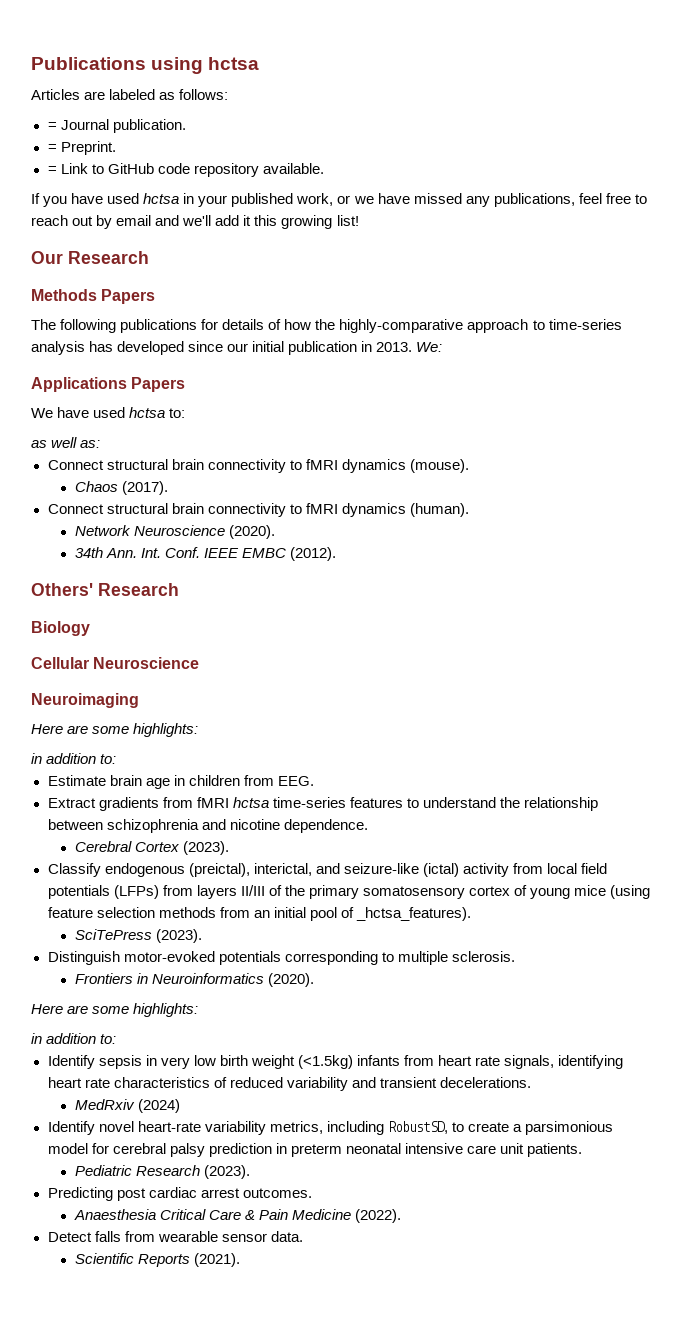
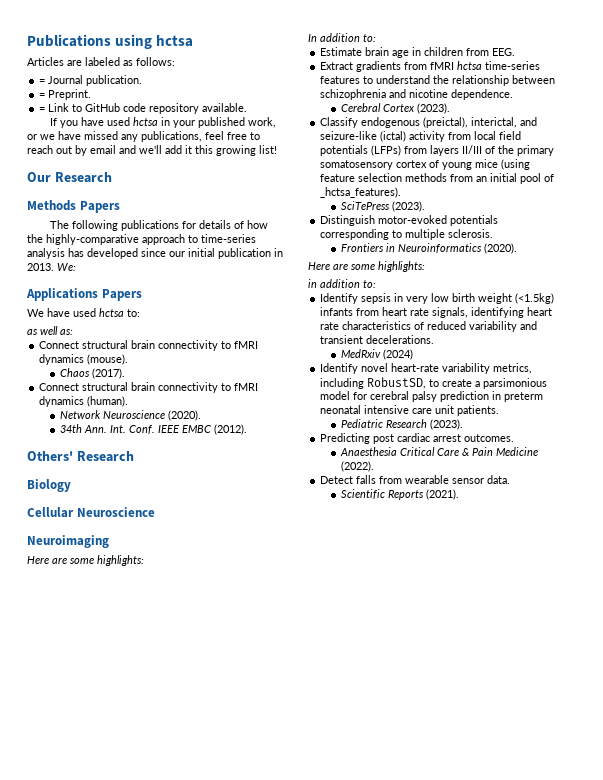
[31,753,42,764] in -> [308,34,317,42] In

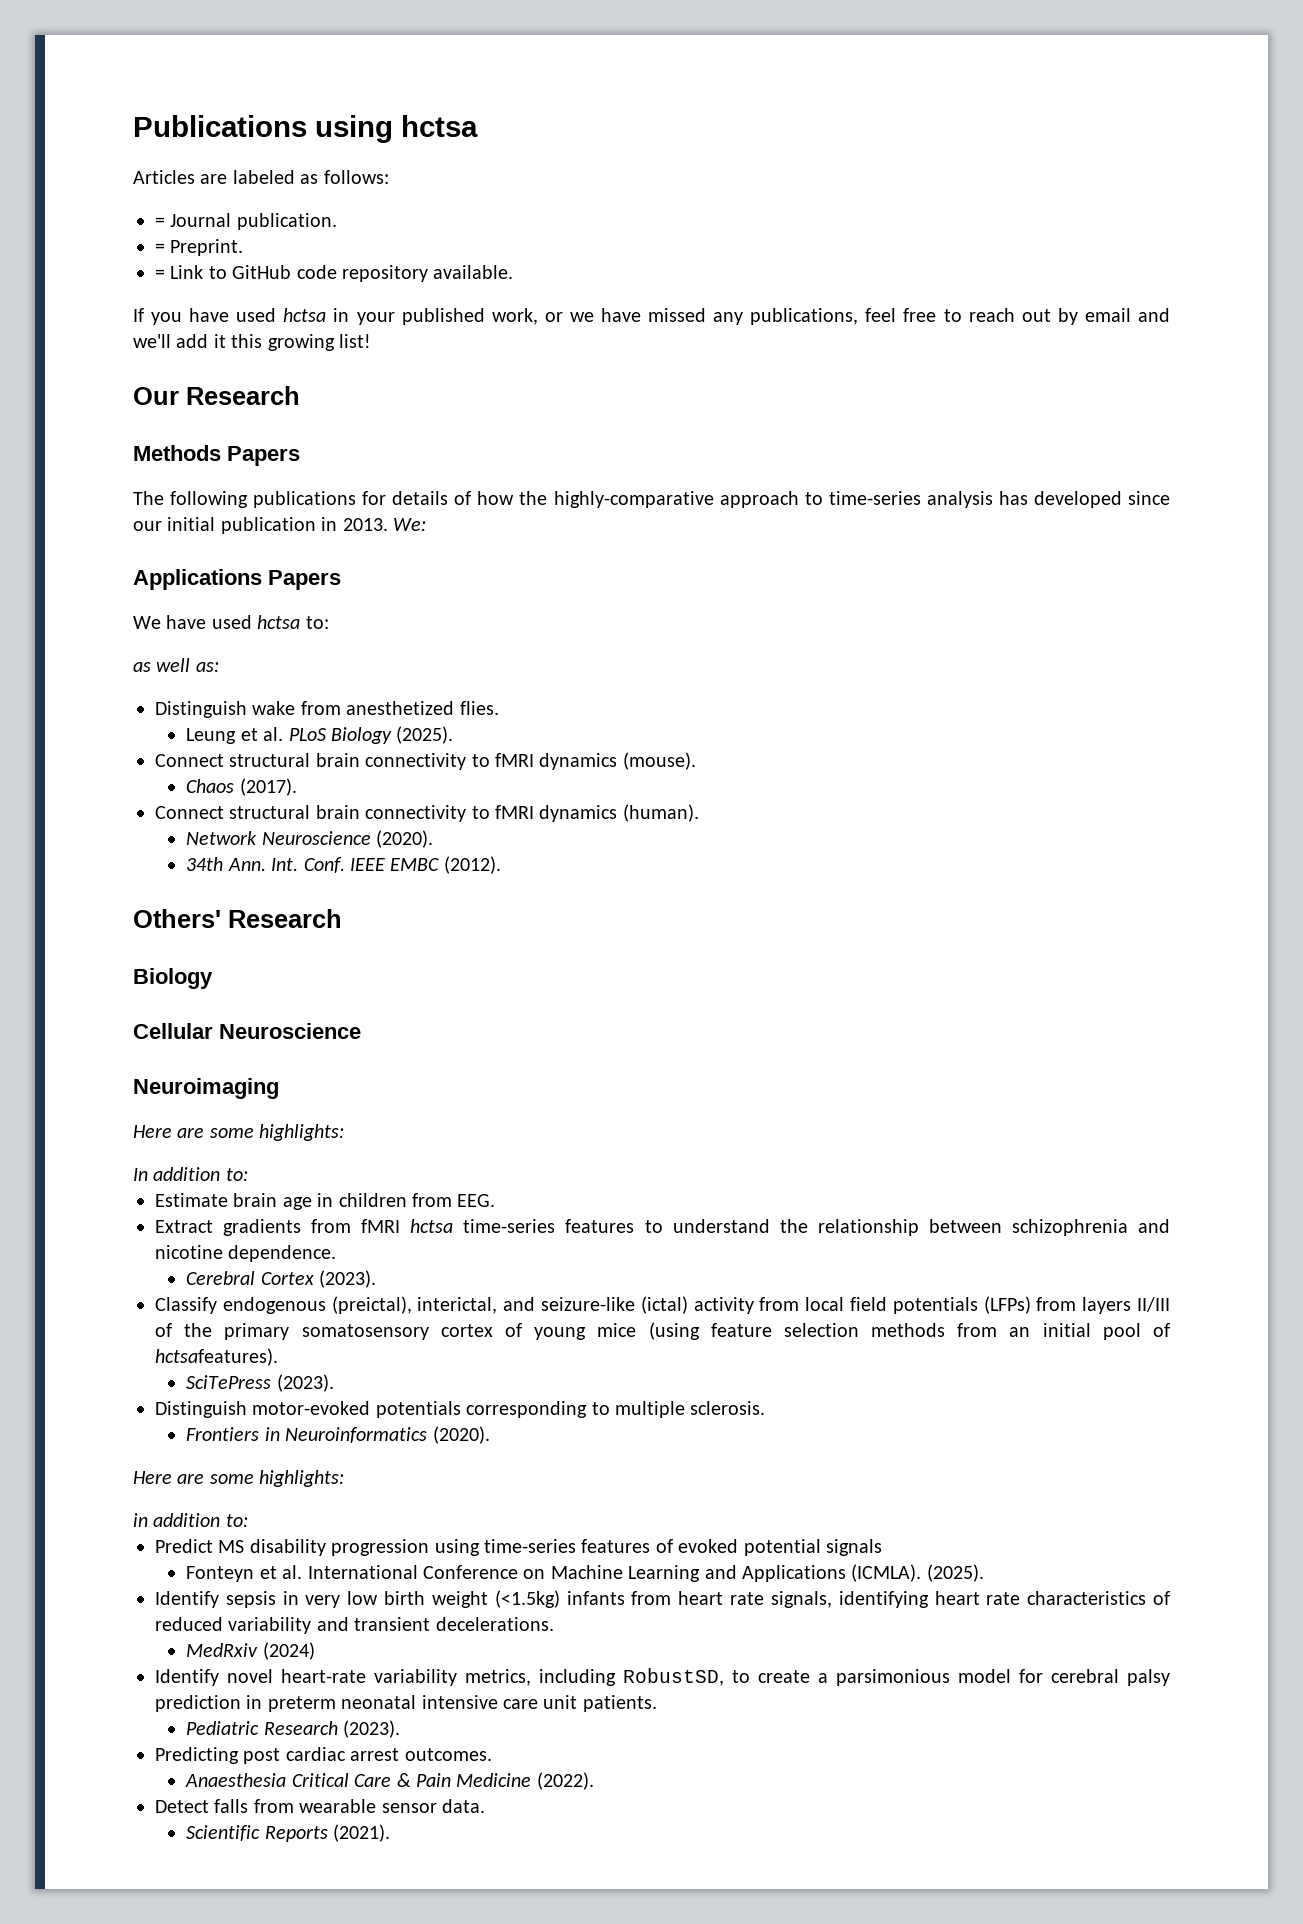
(73, 332) none -> [155,701,499,718] [186,726,454,744] // Distinguish wake from anesthetized flies. // Leung et al. PLoS Biology (2025).
[320,187,402,198] _hctsa_features). -> [155,1348,278,1366] hctsafeatures).
(376, 284) none -> [155,1539,882,1556] [186,1564,984,1582] // Predict MS disability progression using time-series features of evoked potential signals // Fonteyn et al. International Conference on Machine Learning and Applications (ICMLA). (2025).

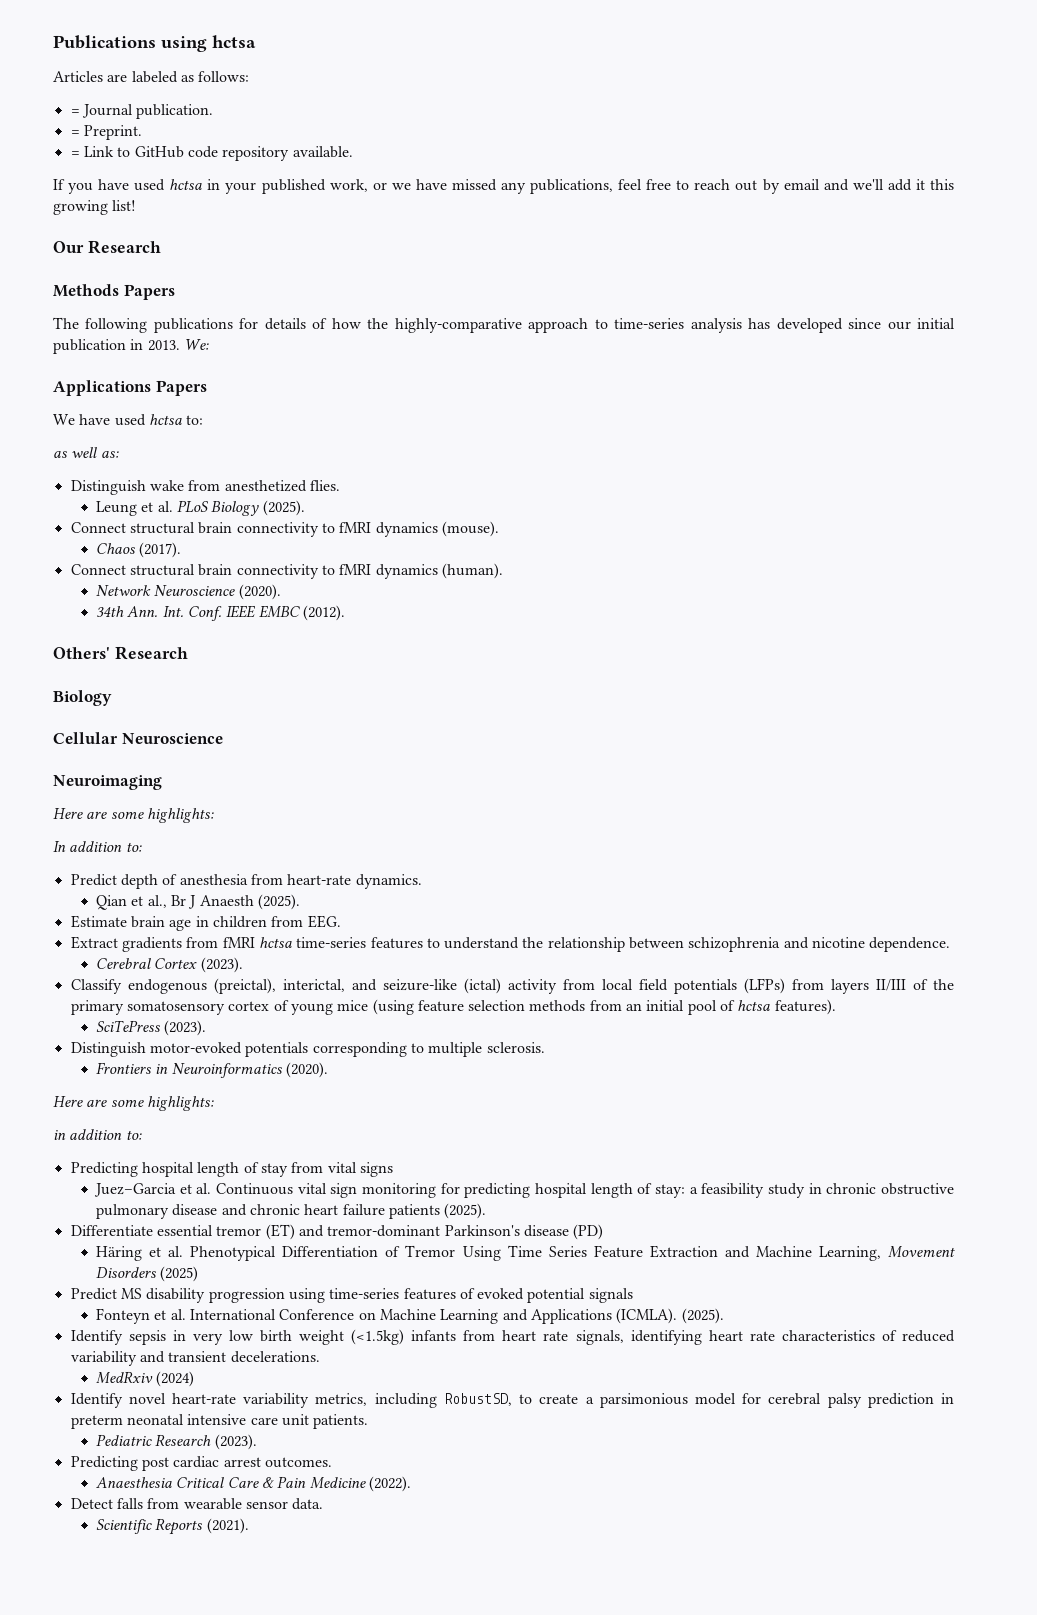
(248, 1174) none -> [70,874,422,889] [96,894,300,910] // Predict depth of anesthesia from heart-rate dynamics. // Qian et al., Br J Anaesth (2025).
[155,1348,278,1366] hctsafeatures). -> [737,999,836,1015] hctsa features).
(248, 1520) none -> [70,1162,393,1177] [94,1183,954,1198] [96,1203,487,1219] [70,1224,604,1240] [96,1245,955,1261] [96,1266,199,1282] // Predicting hospital length of stay from vital signs // Juez–Garcia et al. Continuous vital sign monitoring for predicting hospital length of stay: a feasibility study in chronic obstructive pulmonary disease and chronic heart failure patients (2025). // Differentiate essential tremor (ET) and tremor-dominant Parkinson's disease (PD) // Häring et al. Phenotypical Differentiation of Tremor Using Time Series Feature Extraction and Machine Learning, Movement Disorders (2025)

